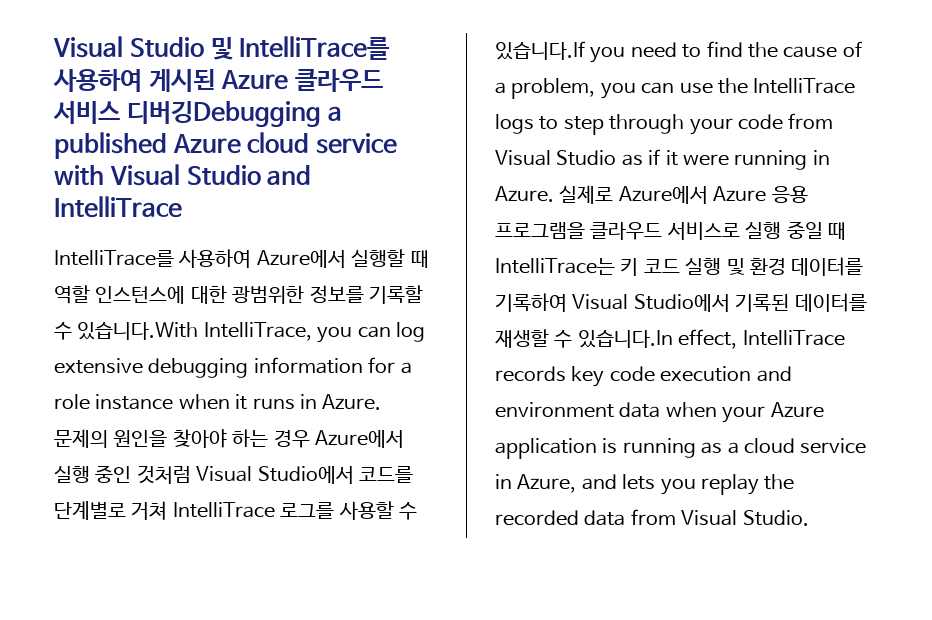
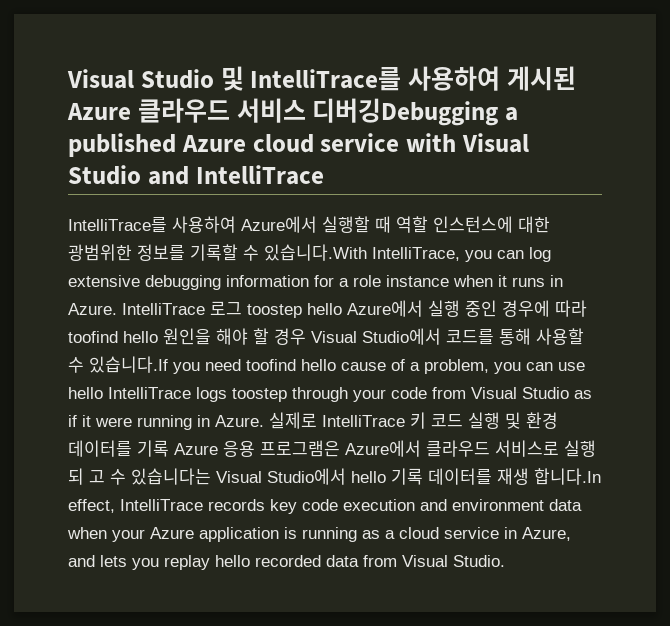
[54,429,404,448] [54,465,413,484] [54,501,335,520] 문제의 원인을 찾아야 하는 경우 Azure에서 실행 중인 것처럼 Visual Studio에서 코드를 단계별로 거쳐 IntelliTrace 로그를 -> [122,300,587,318] [68,328,531,345] IntelliTrace 로그 toostep hello Azure에서 실행 중인 경우에 따라 toofind hello 원인을 해야 할 경우 Visual Studio에서 코드를 통해
[682,41,778,58] to find the -> [246,359,336,371] toofind hello
[717,78,748,94] the -> [68,387,103,399] hello
[539,116,604,135] to step -> [232,388,287,402] toostep
[618,186,808,204] [495,221,846,240] [495,258,615,275] Azure에서 Azure 응용 프로그램을 클라우드 서비스로 실행 중일 때 IntelliTrace는 -> [322,415,405,427] IntelliTrace
[495,293,867,312] [495,329,673,348] 기록하여 Visual Studio에서 기록된 데이터를 재생할 수 있습니다.In -> [137,440,596,457] [68,468,601,485] 기록 Azure 응용 프로그램은 Azure에서 클라우드 서비스로 실행 되 고 수 있습니다는 Visual Studio에서 hello 기록 데이터를 재생 합니다.In
[764,474,795,490] the -> [215,555,250,567] hello

